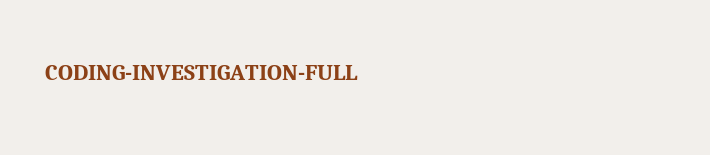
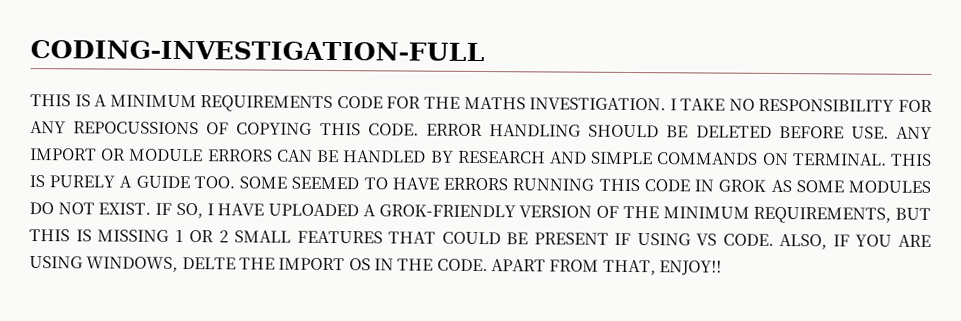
(358, 72) none -> [30,94,933,113] [30,121,933,139] [29,148,932,166] [29,175,932,193] [29,202,932,224] [29,229,931,250] [29,256,722,276] // THIS IS A MINIMUM REQUIREMENTS CODE FOR THE MATHS INVESTIGATION. I TAKE NO RESPONSIBILITY FOR ANY REPOCUSSIONS OF COPYING THIS CODE. ERROR HANDLING SHOULD BE DELETED BEFORE USE. ANY IMPORT OR MODULE ERRORS CAN BE HANDLED BY RESEARCH AND SIMPLE COMMANDS ON TERMINAL. THIS IS PURELY A GUIDE TOO. SOME SEEMED TO HAVE ERRORS RUNNING THIS CODE IN GROK AS SOME MODULES DO NOT EXIST. IF SO, I HAVE UPLOADED A GROK-FRIENDLY VERSION OF THE MINIMUM REQUIREMENTS, BUT THIS IS MISSING 1 OR 2 SMALL FEATURES THAT COULD BE PRESENT IF USING VS CODE. ALSO, IF YOU ARE USING WINDOWS, DELTE THE IMPORT OS IN THE CODE. APART FROM THAT, ENJOY!!

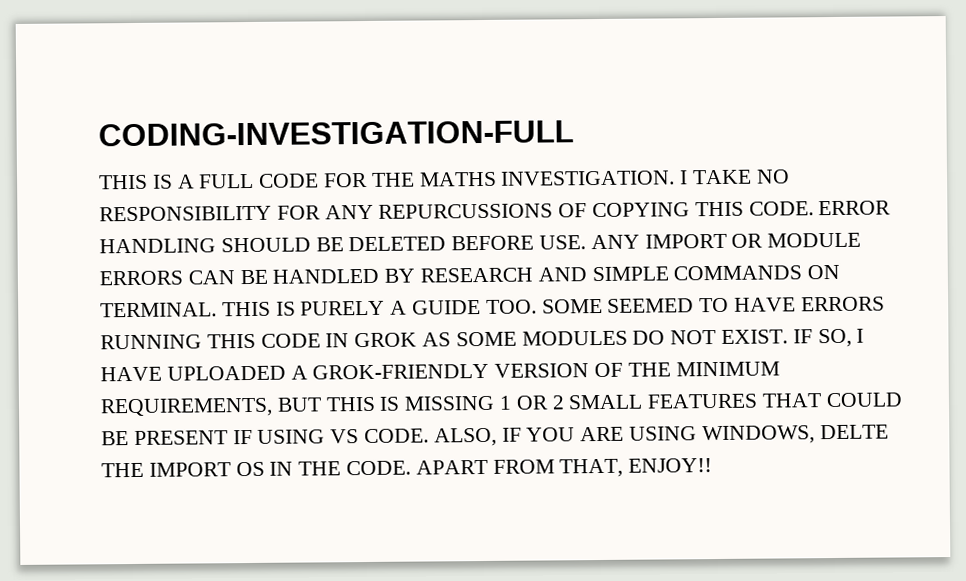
[109,94,334,113] MINIMUM REQUIREMENTS -> [198,173,255,189] FULL
[73,121,200,135] REPOCUSSIONS -> [378,203,554,219] REPURCUSSIONS

